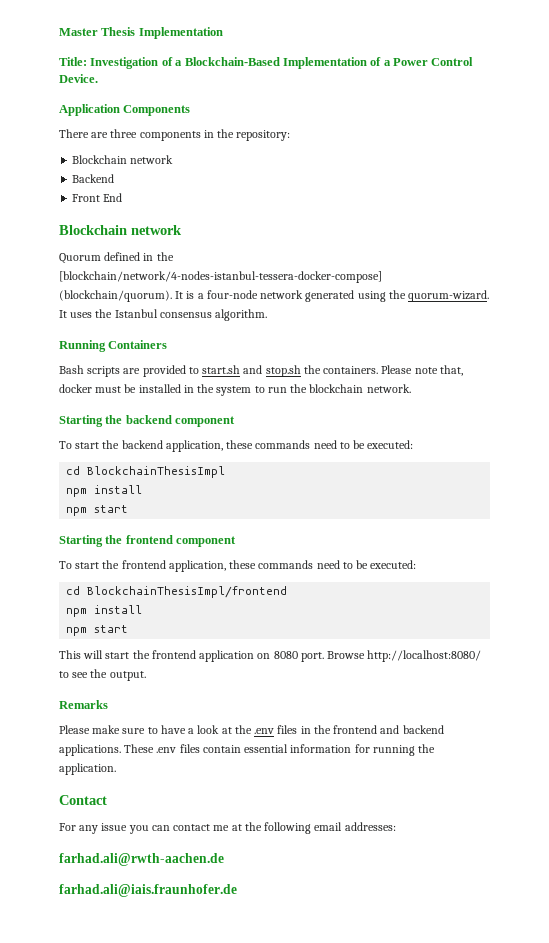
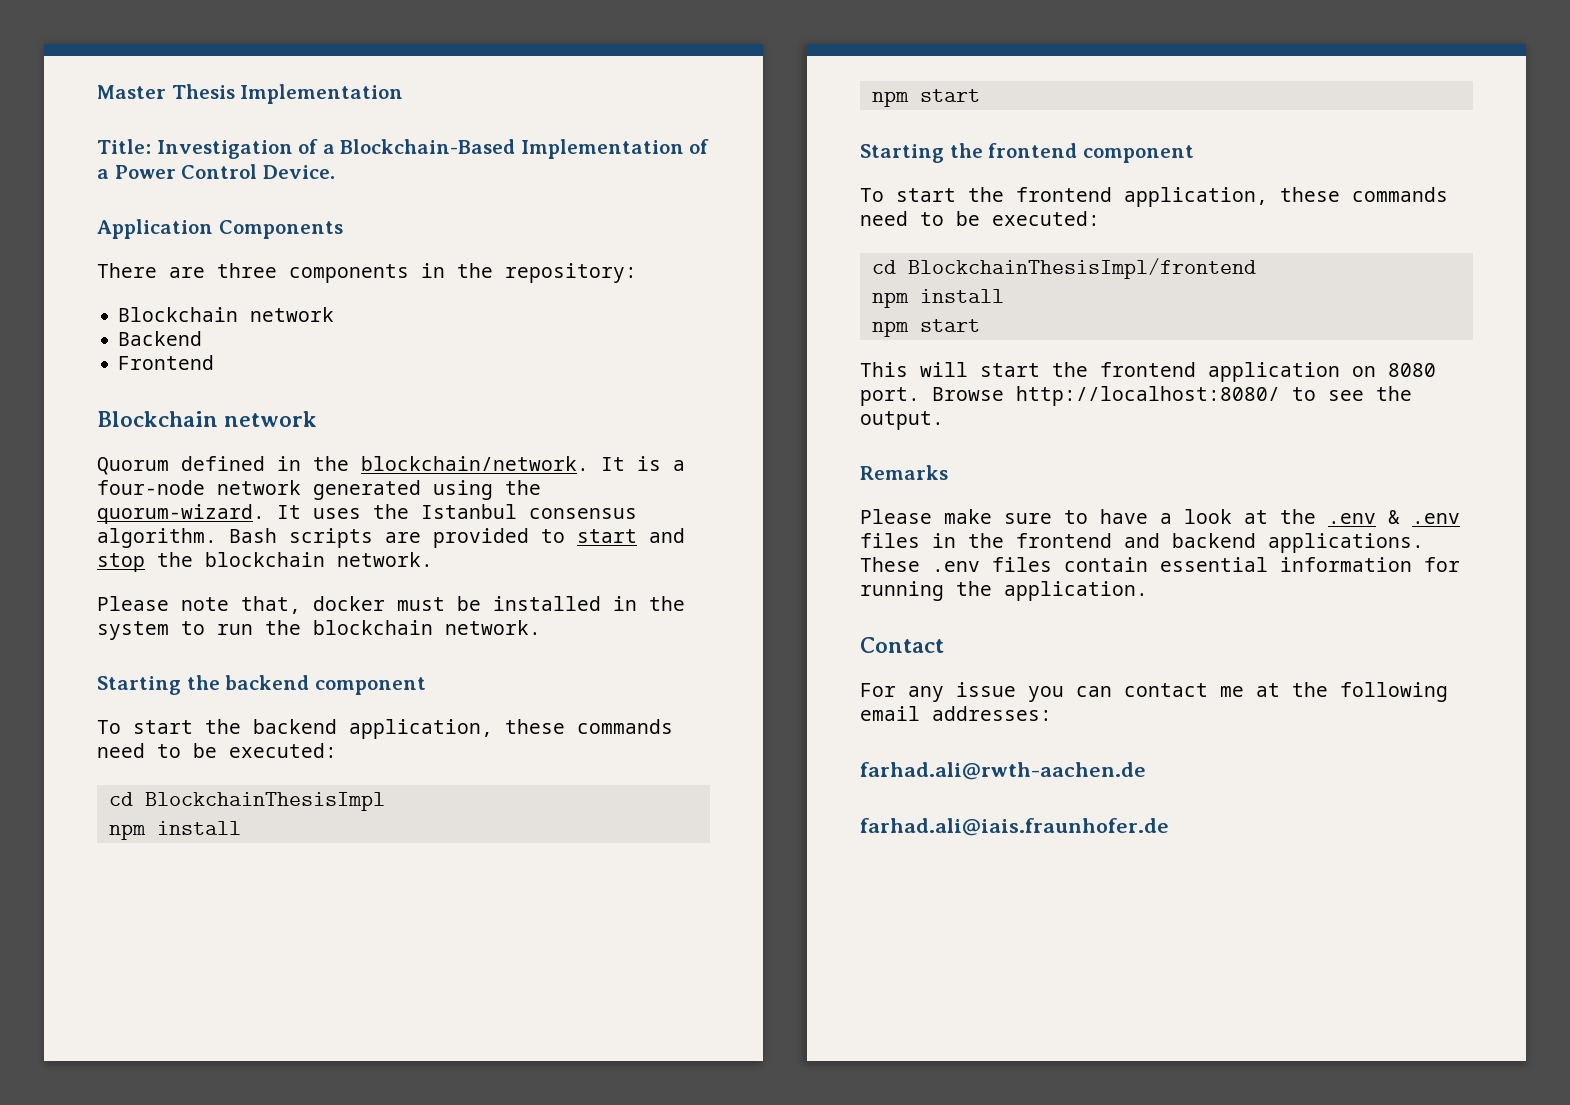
[72,193,123,202] Front End -> [118,355,215,370] Frontend
[59,271,382,283] [59,290,172,302] [blockchain/network/4-nodes-istanbul-tessera-docker-compose] (blockchain/quorum). -> [361,456,589,471] blockchain/network.
[59,340,168,352] // Running Containers // -> (217, 538) none
[202,365,379,377] start.sh and stop.sh the containers. -> [577,528,685,543] [97,552,433,572] start and stop the blockchain network. //
(275, 731) none -> [1388,510,1460,524] & .env

